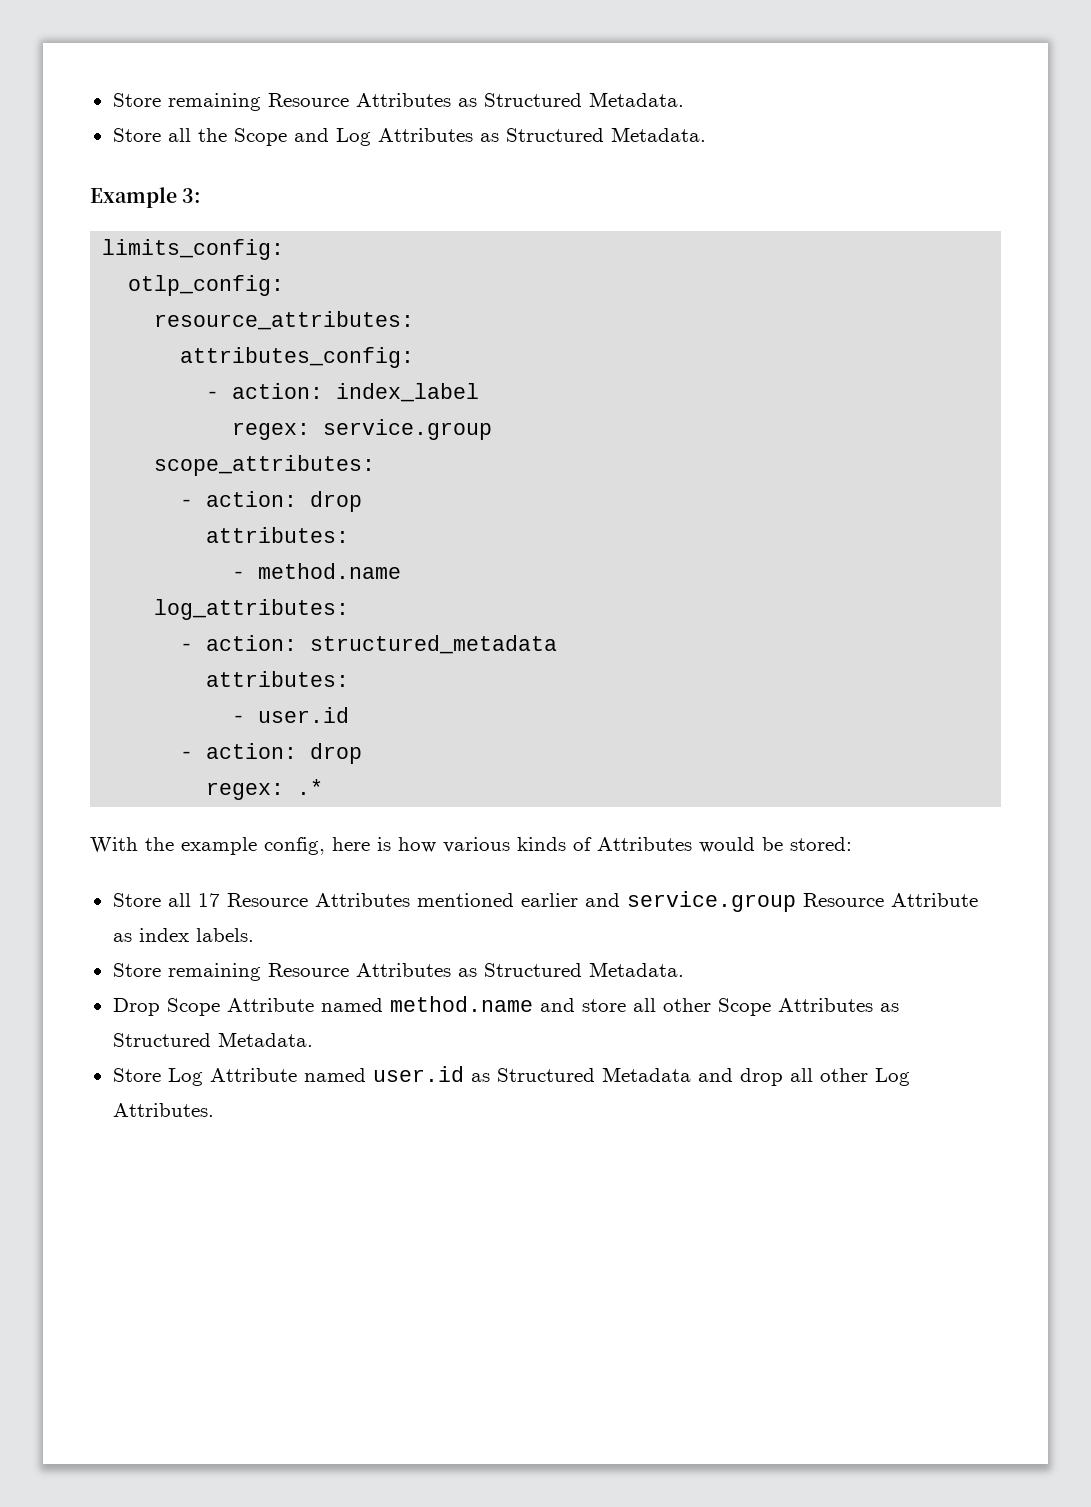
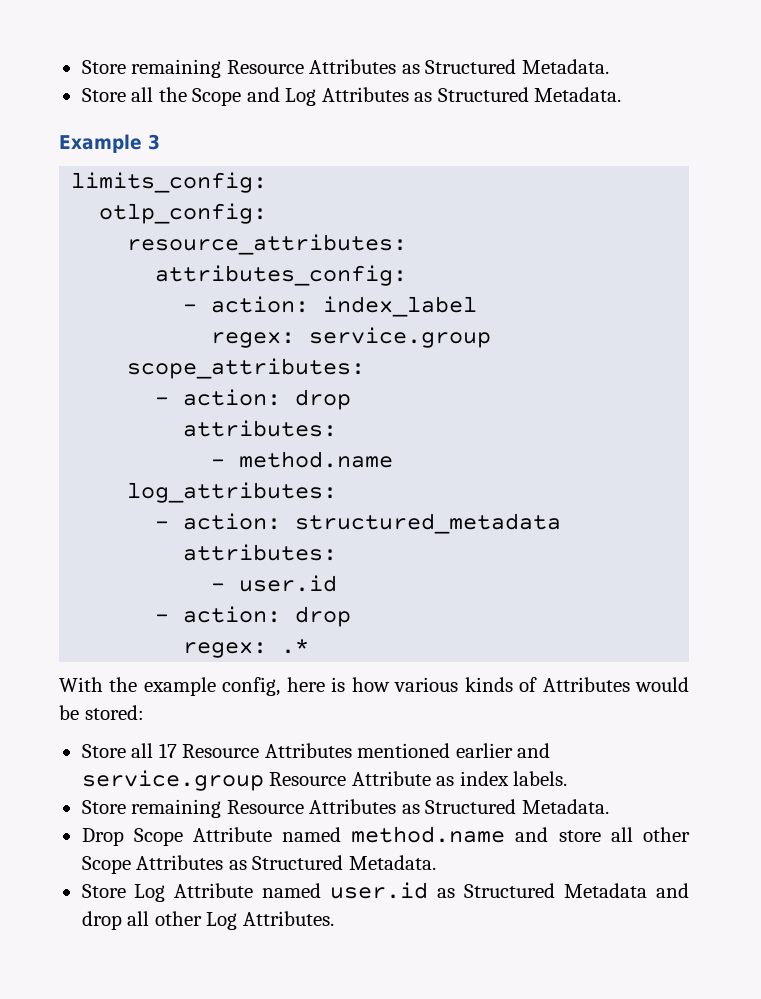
[182,188,202,203] 3: -> [148,134,160,150] 3

